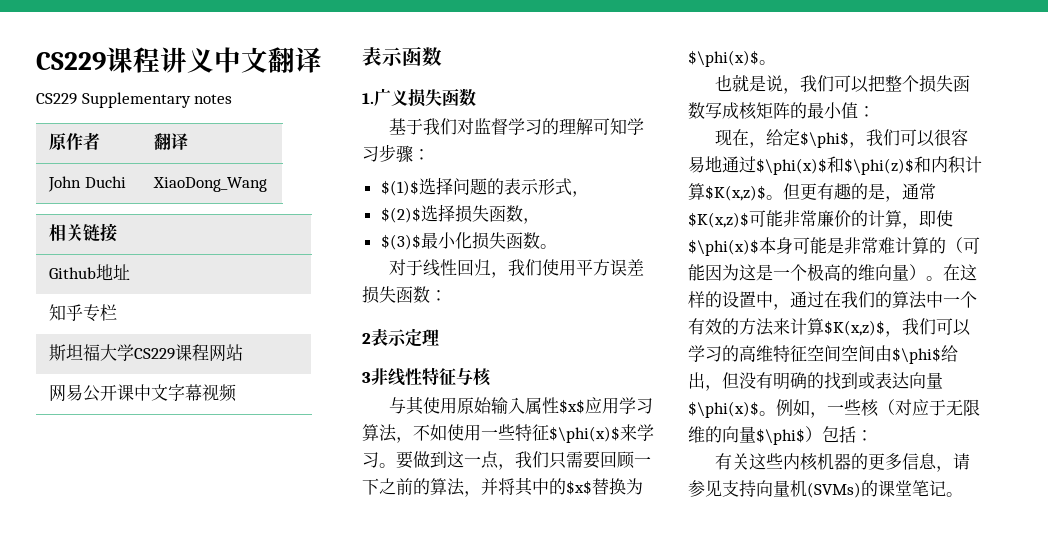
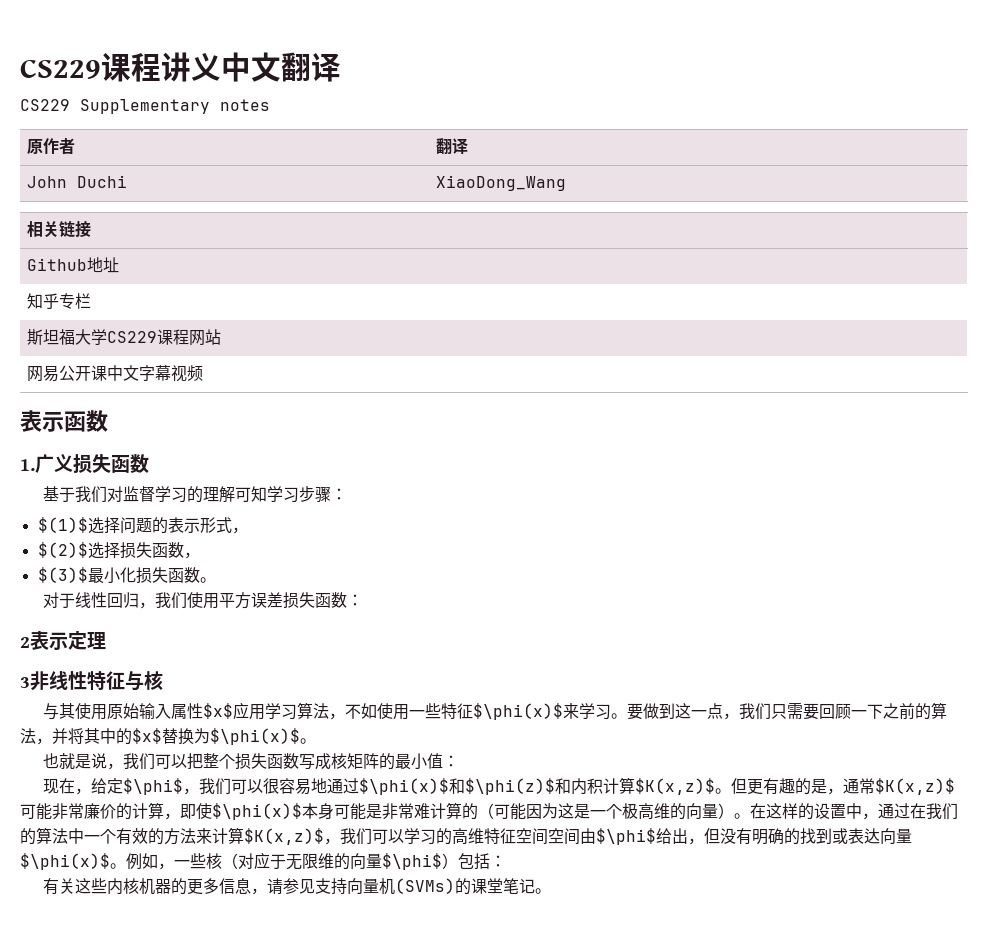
[841,264,875,281] 的维 -> [654,803,686,820] 维的

